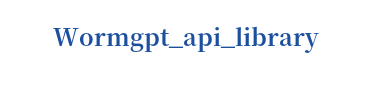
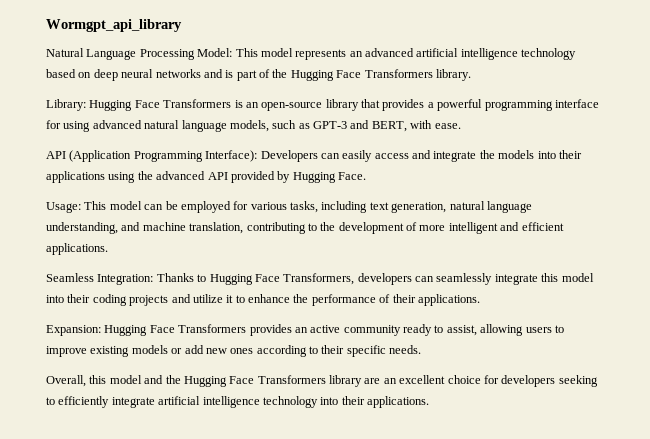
(319, 39) none -> [46,48,577,60] [46,69,471,81] [46,99,599,111] [46,120,461,132] [46,150,582,162] [46,171,366,183] [46,201,532,213] [46,222,564,234] [46,243,108,255] [46,273,594,285] [46,294,480,306] [46,324,564,336] [46,345,422,357] [46,375,598,387] [46,396,429,408] // Natural Language Processing Model: This model represents an advanced artificial intelligence technology based on deep neural networks and is part of the Hugging Face Transformers library. // Library: Hugging Face Transformers is an open-source library that provides a powerful programming interface for using advanced natural language models, such as GPT-3 and BERT, with ease. // API (Application Programming Interface): Developers can easily access and integrate the models into their applications using the advanced API provided by Hugging Face. // Usage: This model can be employed for various tasks, including text generation, natural language understanding, and machine translation, contributing to the development of more intelligent and efficient applications. // Seamless Integration: Thanks to Hugging Face Transformers, developers can seamlessly integrate this model into their coding projects and utilize it to enhance the performance of their applications. // Expansion: Hugging Face Transformers provides an active community ready to assist, allowing users to improve existing models or add new ones according to their specific needs. // Overall, this model and the Hugging Face Transformers library are an excellent choice for developers seeking to efficiently integrate artificial intelligence technology into their applications.

